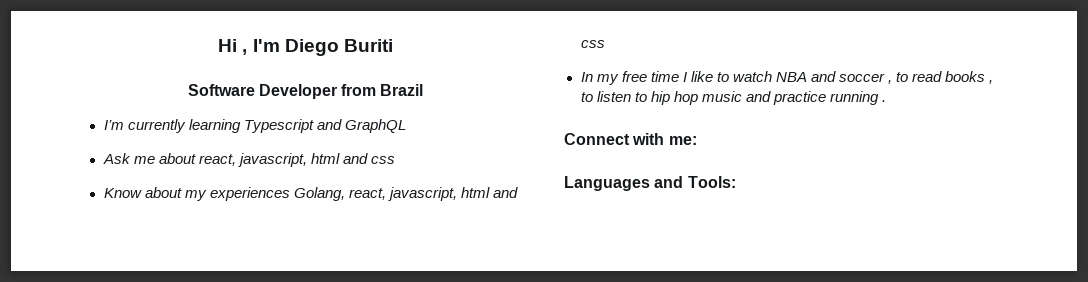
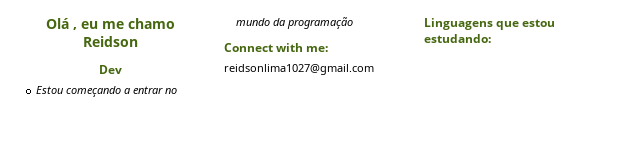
[218,39,393,56] [187,84,424,99] [103,119,406,133] [102,153,395,167] [103,187,518,201] [580,40,605,48] [580,71,994,85] [580,91,886,105] [564,133,697,145] [564,176,736,191] Hi , I'm Diego Buriti // Software Developer from Brazil // I’m currently learning Typescript and GraphQL // Ask me about react, javascript, html and css // Know about my experiences Golang, react, javascript, html and css // In my free time I like to watch NBA and soccer , to read books , to listen to hip hop music and practice running . // Connect with me: // Languages and Tools: -> [46,18,175,30] [83,36,138,47] [99,65,122,74] [36,86,178,97] [236,17,354,29] [224,43,329,52] [224,64,374,75] [424,18,556,30] [424,34,491,43] Olá , eu me chamo Reidson // Dev // Estou começando a entrar no mundo da programação // Connect with me: // reidsonlima1027@gmail.com // Linguagens que estou estudando:

